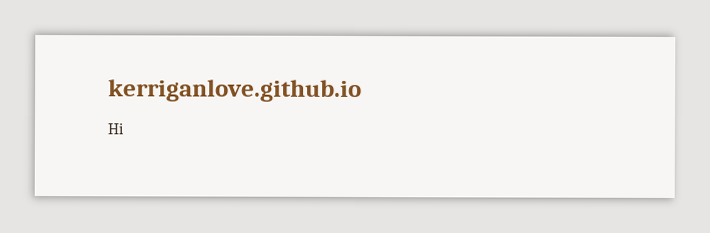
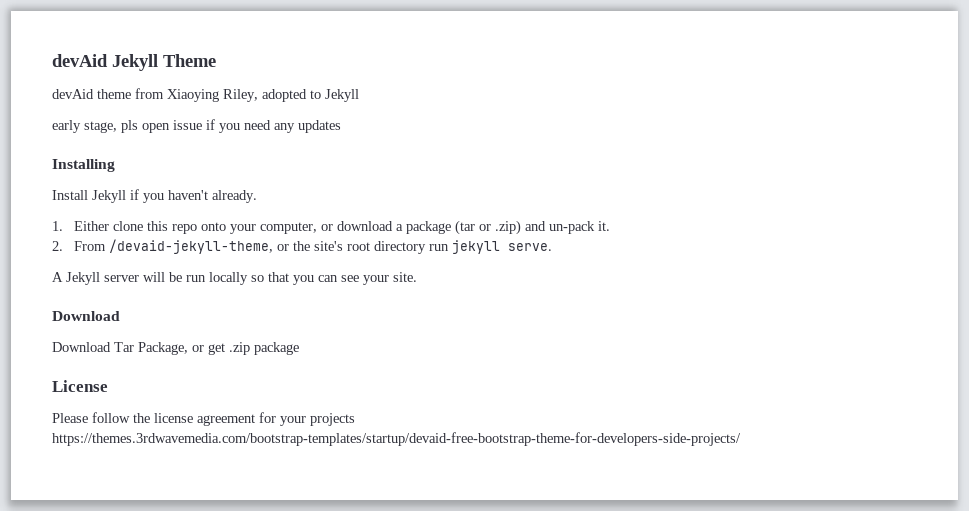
[108,79,362,103] [107,123,124,135] kerriganlove.github.io // Hi -> [52,54,216,71] [52,88,359,102] [52,119,341,133] [52,159,115,172] [52,189,257,203] [52,220,611,235] [52,239,553,254] [52,272,417,285] [52,311,120,321] [52,342,299,355] [52,380,108,392] [52,412,355,426] [52,432,741,446] devAid Jekyll Theme // devAid theme from Xiaoying Riley, adopted to Jekyll // early stage, pls open issue if you need any updates // Installing // Install Jekyll if you haven't already. // 1. Either clone this repo onto your computer, or download a package (tar or .zip) and un-pack it. // 2. From /devaid-jekyll-theme, or the site's root directory run jekyll serve. // A Jekyll server will be run locally so that you can see your site. // Download // Download Tar Package, or get .zip package // License // Please follow the license agreement for your projects https://themes.3rdwavemedia.com/bootstrap-templates/startup/devaid-free-bootstrap-theme-for-developers-side-projects/

